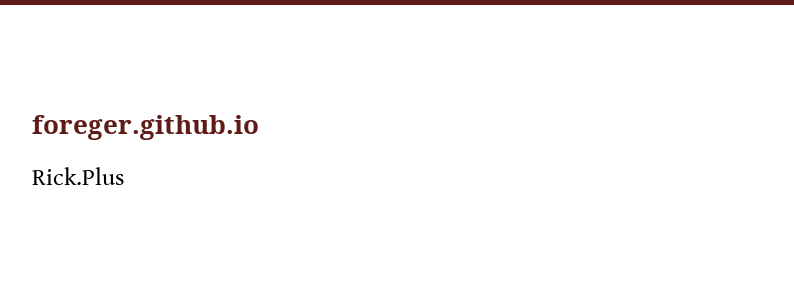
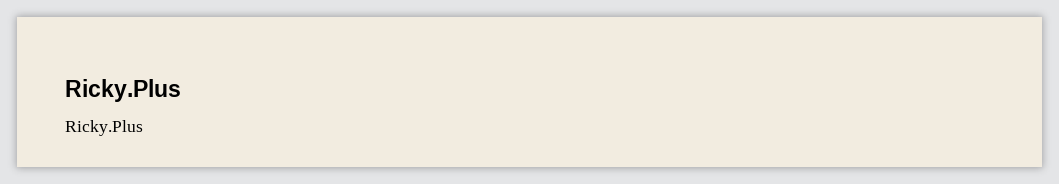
[32,115,259,140] [32,167,125,185] foreger.github.io // Rick.Plus -> [65,79,181,102] [65,120,143,136] Ricky.Plus // Ricky.Plus

